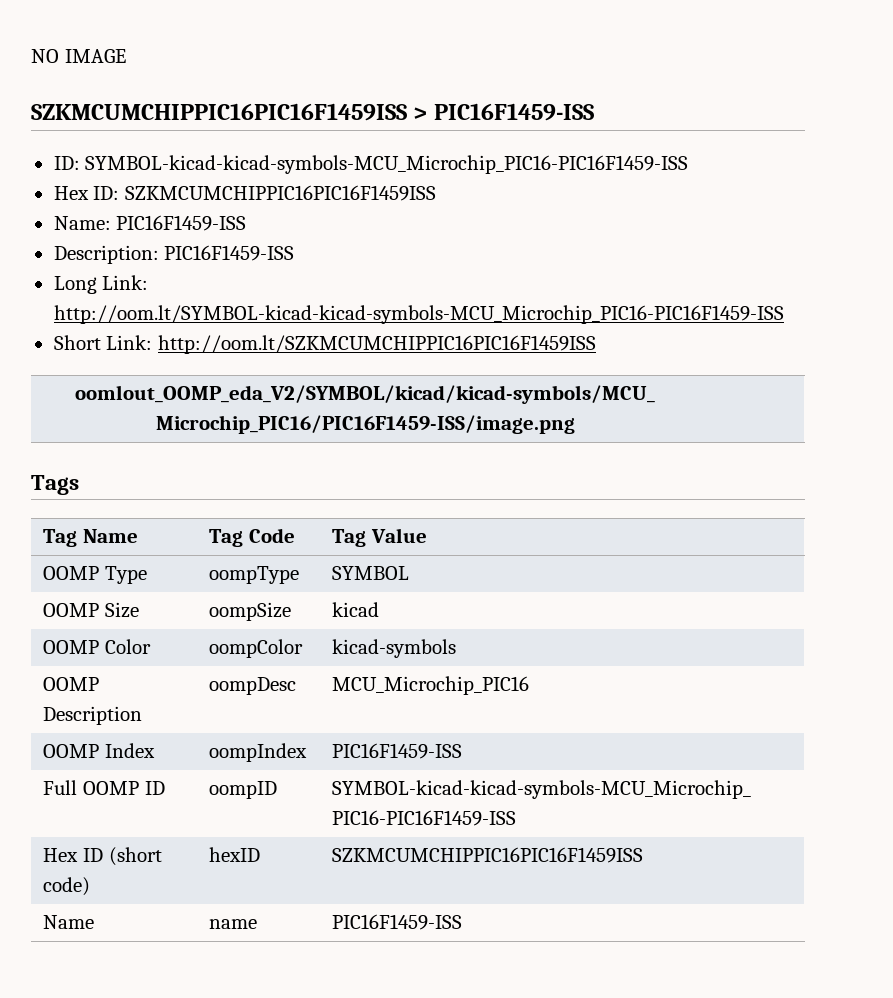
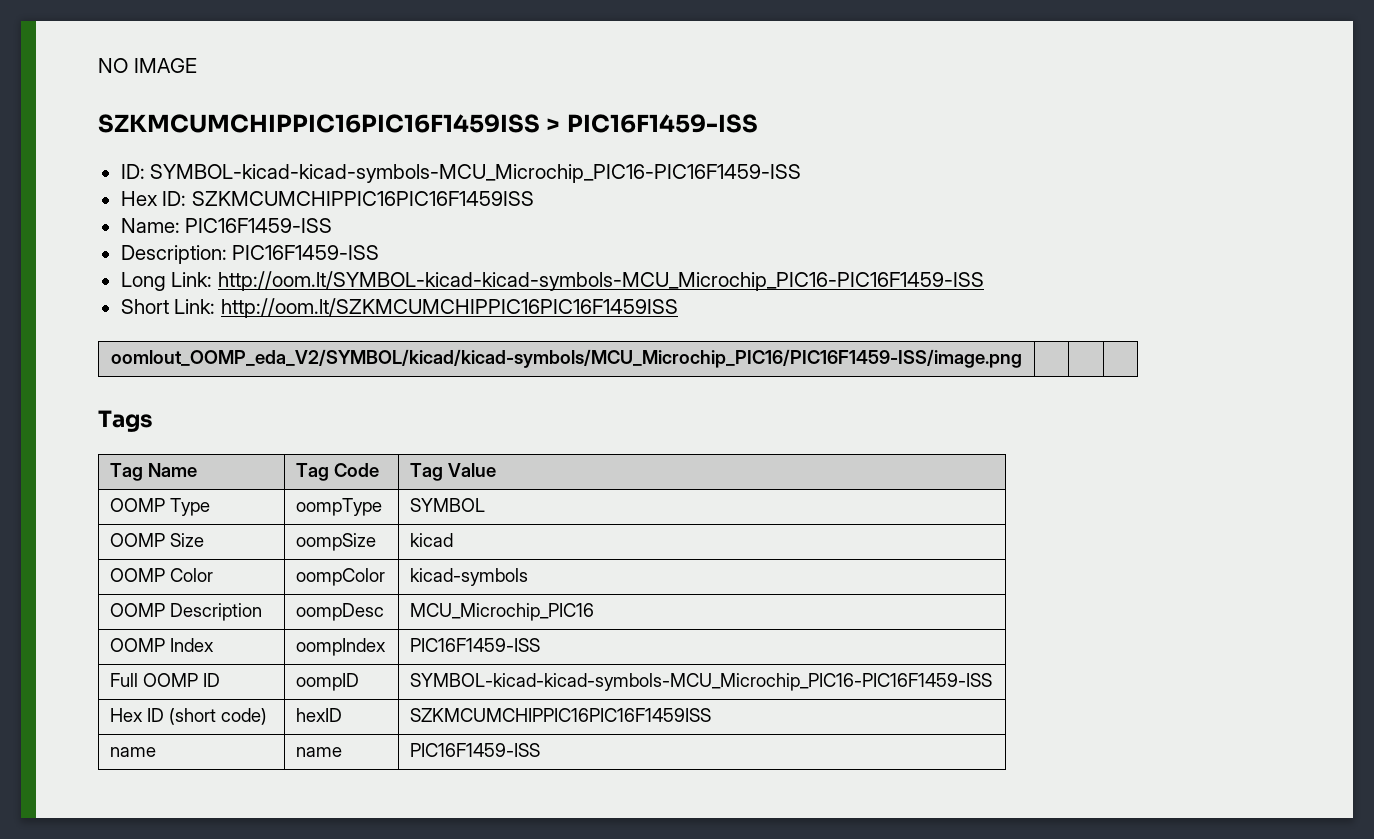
[43,915,95,929] Name -> [110,747,157,757] name

